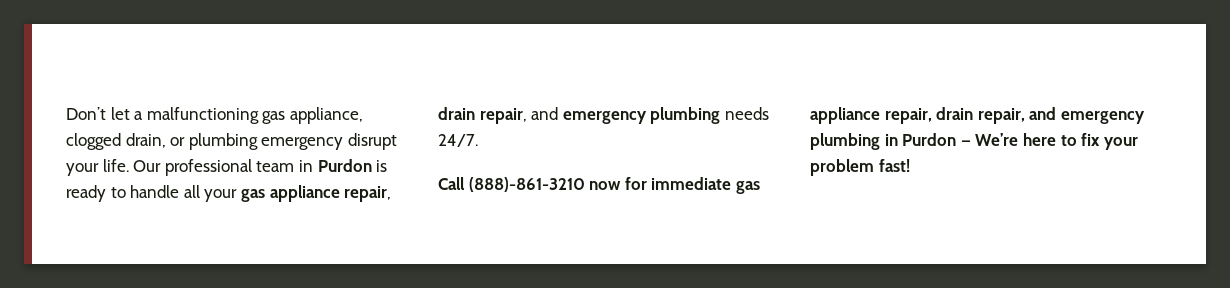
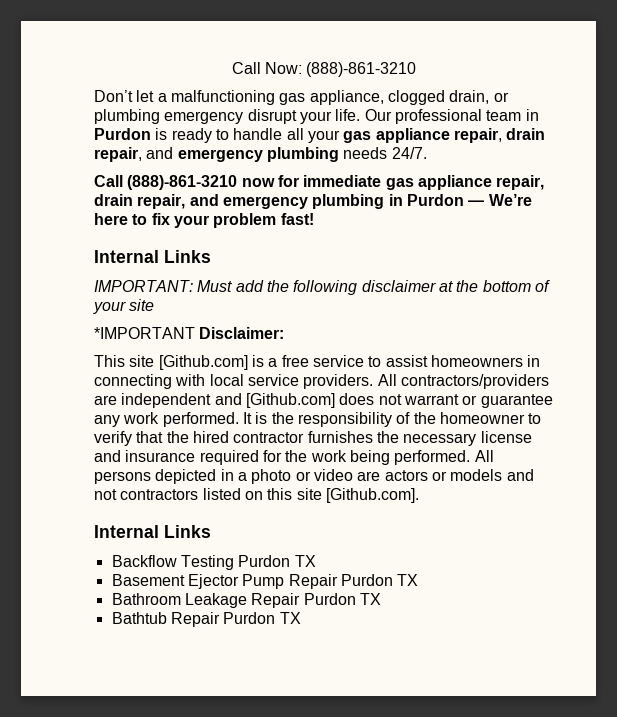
(66, 113) none -> [231,62,417,77] Call Now: (888)-861-3210 //
(910, 165) none -> [94,250,211,263] [94,280,550,295] [93,299,155,314] [94,327,285,339] [94,355,541,370] [94,374,549,389] [94,393,553,408] [94,412,542,427] [94,431,532,446] [94,450,494,465] [94,469,534,484] [94,488,419,503] [94,525,211,538] [111,555,316,570] [111,574,419,589] [111,593,381,608] [111,612,301,627] // Internal Links // IMPORTANT: Must add the following disclaimer at the bottom of your site // *IMPORTANT Disclaimer: // This site [Github.com] is a free service to assist homeowners in connecting with local service providers. All contractors/providers are independent and [Github.com] does not warrant or guarantee any work performed. It is the responsibility of the homeowner to verify that the hired contractor furnishes the necessary license and insurance required for the work being performed. All persons depicted in a photo or video are actors or models and not contractors listed on this site [Github.com]. // Internal Links // Backflow Testing Purdon TX // Basement Ejector Pump Repair Purdon TX // Bathroom Leakage Repair Purdon TX // Bathtub Repair Purdon TX

